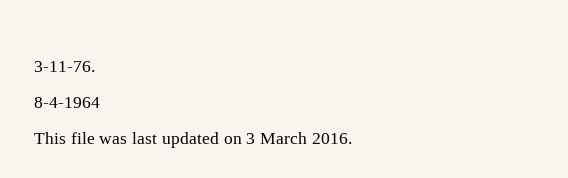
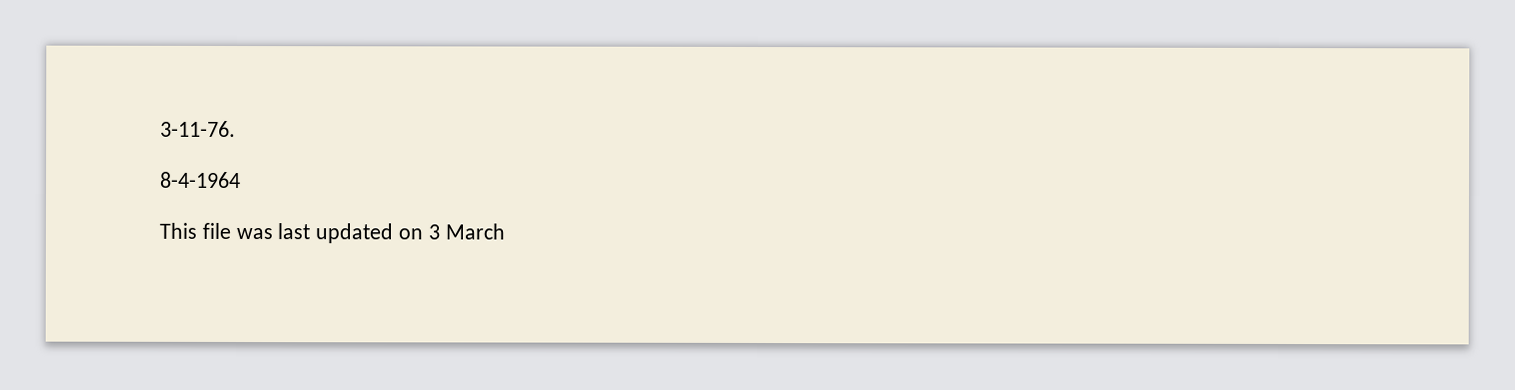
[311,133,352,144] 2016. -> (505, 231) none

